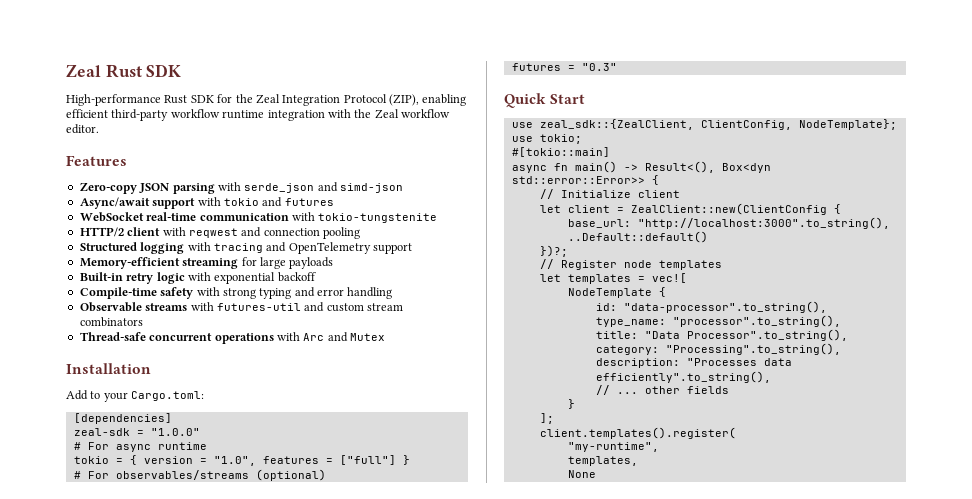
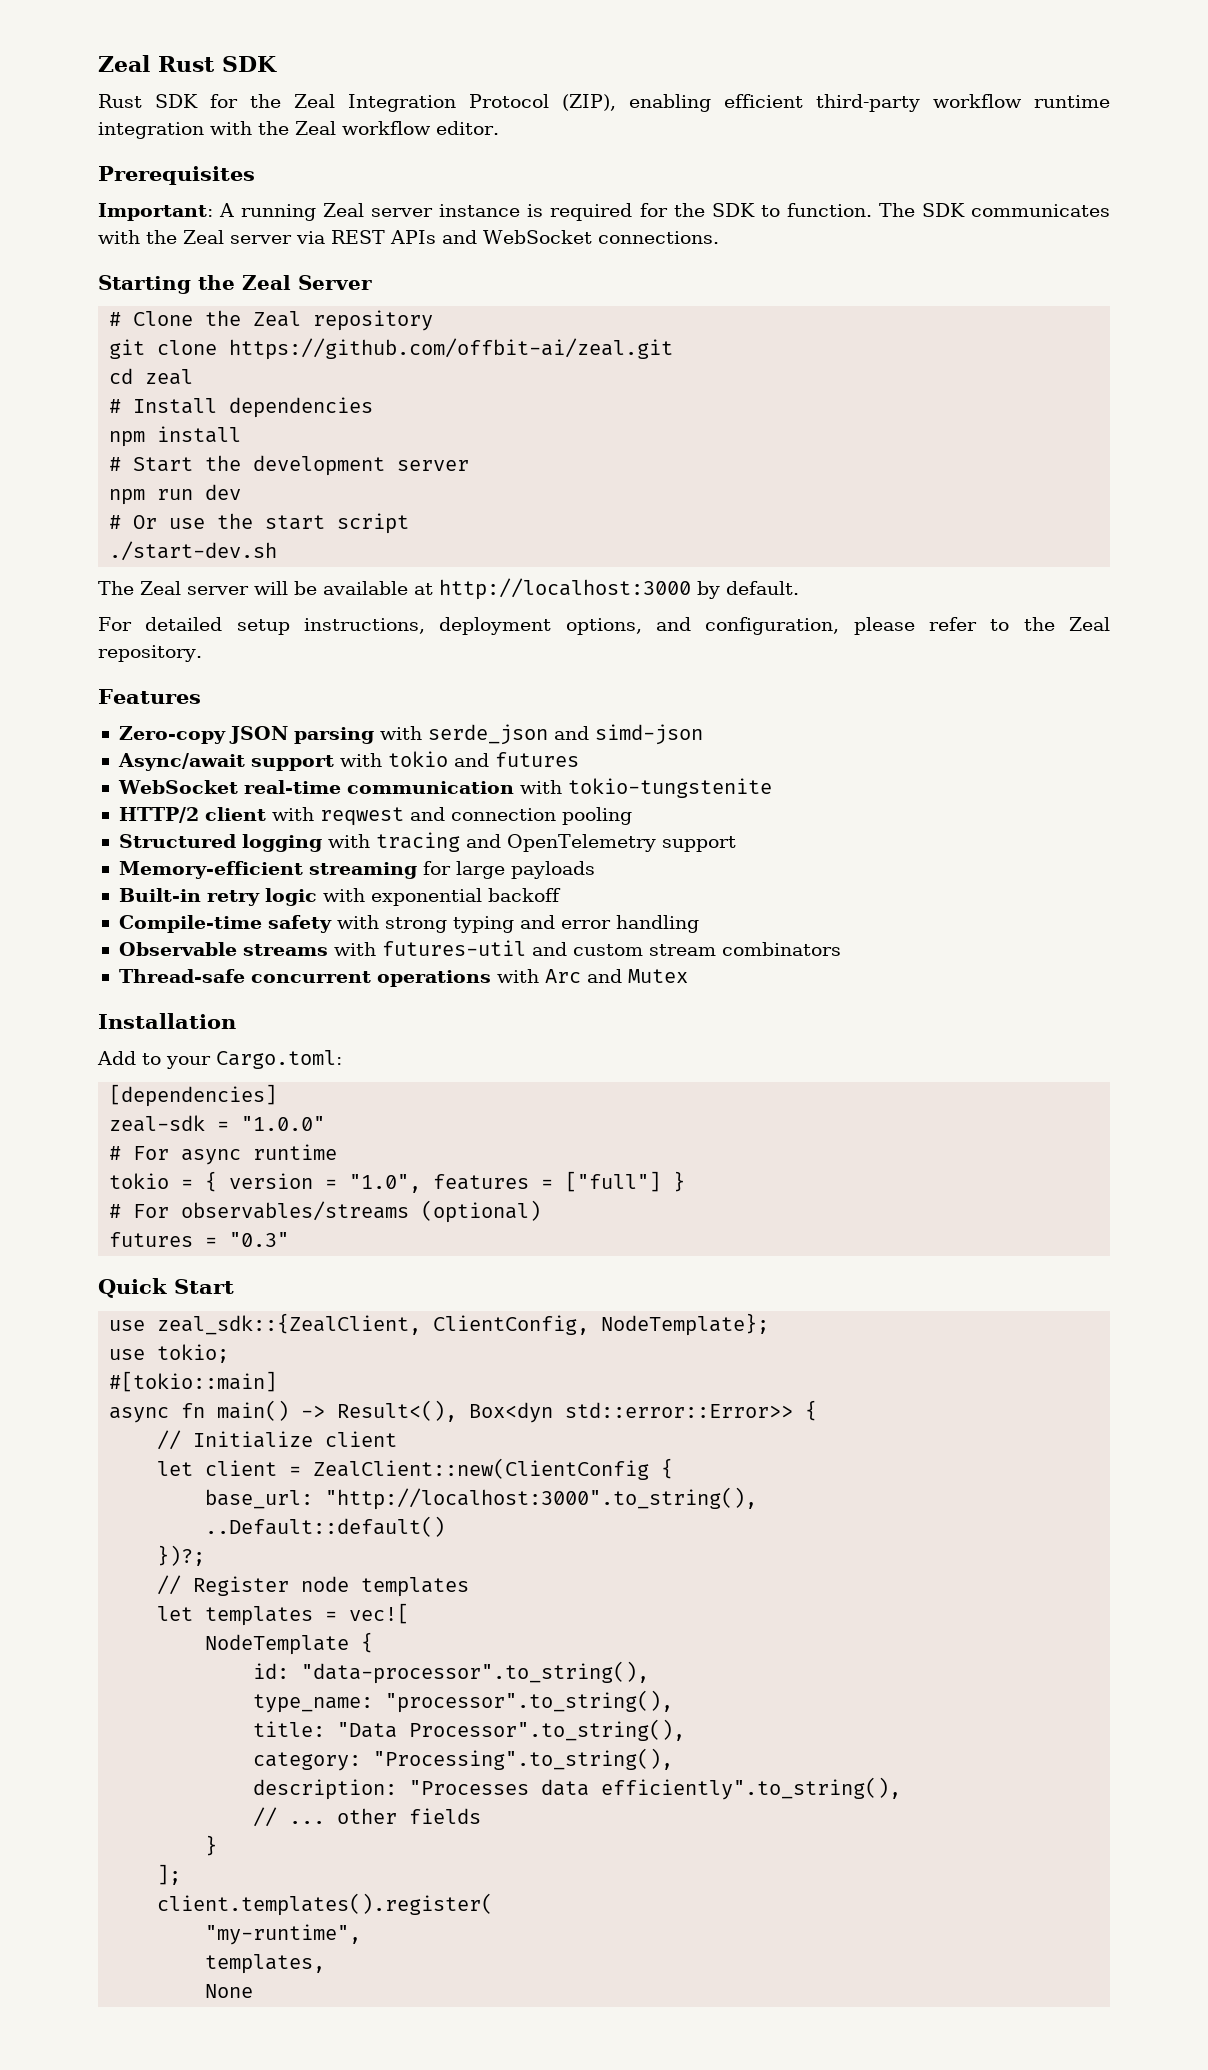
[66,94,161,106] High-performance -> (277, 64) none
(99, 129) none -> [98,166,255,185] [98,203,1111,221] [98,230,719,244] [98,275,372,294] [109,310,434,331] [109,338,674,360] [109,368,194,385] [109,397,374,418] [109,426,242,447] [109,455,470,476] [109,484,242,505] [109,513,410,534] [109,541,278,561] [98,578,799,600] [98,617,1110,635] [98,645,202,662] // Prerequisites // Important: A running Zeal server instance is required for the SDK to function. The SDK communicates with the Zeal server via REST APIs and WebSocket connections. // Starting the Zeal Server // # Clone the Zeal repository // git clone https://github.com/offbit-ai/zeal.git // cd zeal // # Install dependencies // npm install // # Start the development server // npm run dev // # Or use the start script // ./start-dev.sh // The Zeal server will be available at http://localhost:3000 by default. // For detailed setup instructions, deployment options, and configuration, please refer to the Zeal repository.

